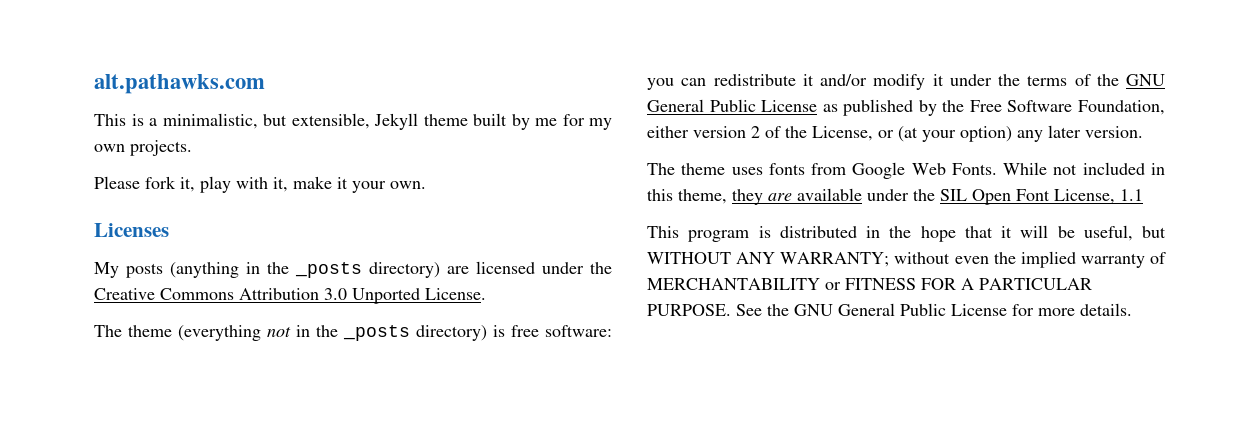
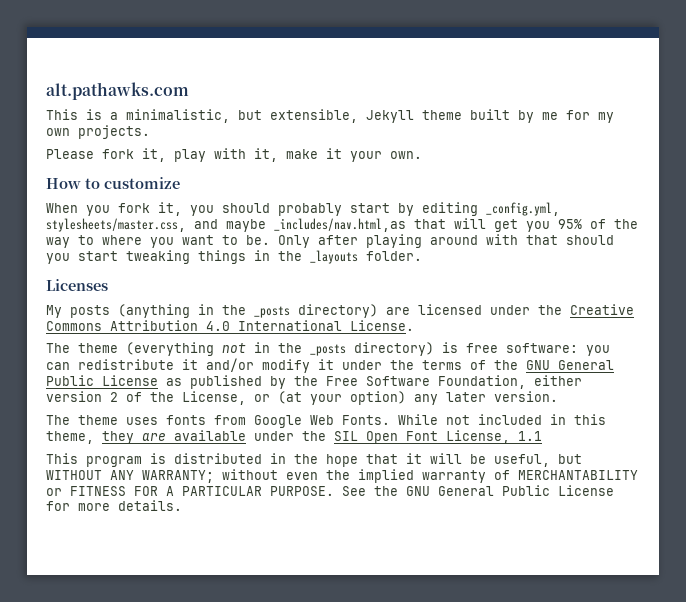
(426, 185) none -> [46,177,180,189] [46,202,560,216] [46,218,638,232] [46,234,614,248] [46,250,422,264] // How to customize // When you fork it, you should probably start by editing _config.yml, stylesheets/master.css, and maybe _includes/nav.html,as that will get you 95% of the way to where you want to be. Only after playing around with that should you start tweaking things in the _layouts folder.
[324,288,420,304] 3.0 Unported -> [206,320,342,331] 4.0 International

